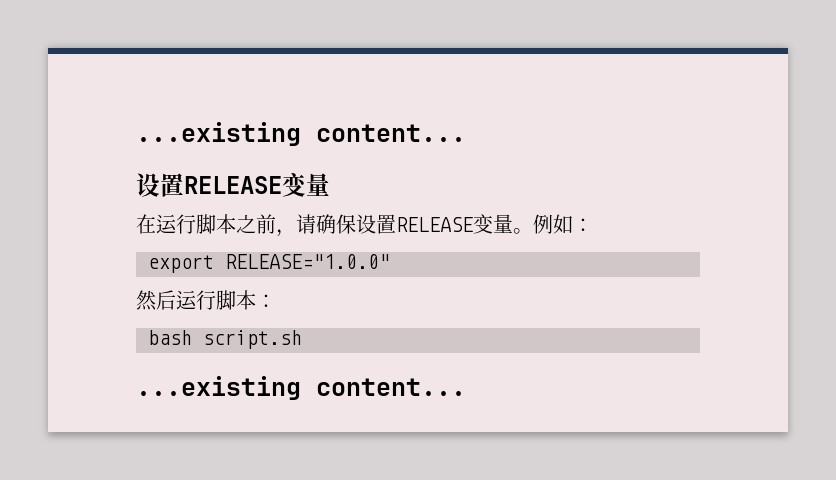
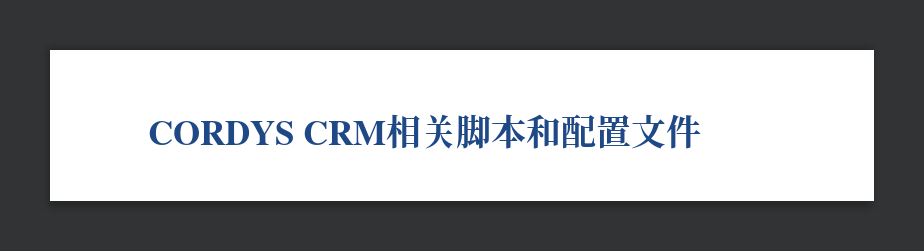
[136,122,466,146] [136,172,330,197] [136,214,593,237] [148,254,390,273] [136,290,276,311] [148,330,302,349] [136,376,466,400] ...existing content... // 设置RELEASE变量 // 在运行脚本之前，请确保设置RELEASE变量。例如： // export RELEASE="1.0.0" // 然后运行脚本： // bash script.sh // ...existing content... -> [148,114,702,149] CORDYS CRM相关脚本和配置文件

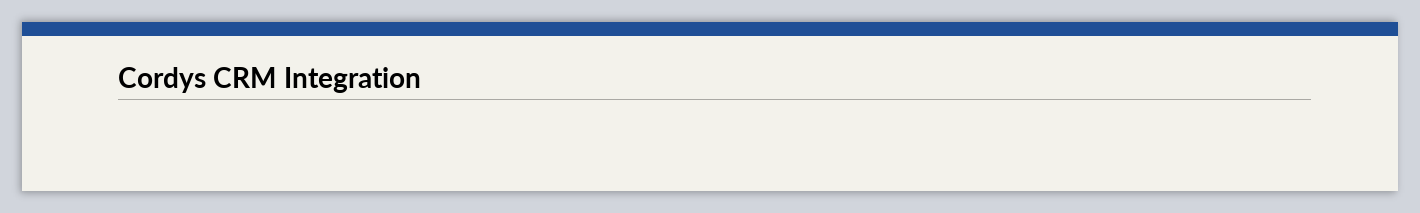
[148,114,702,149] CORDYS CRM相关脚本和配置文件 -> [118,67,421,93] Cordys CRM Integration

